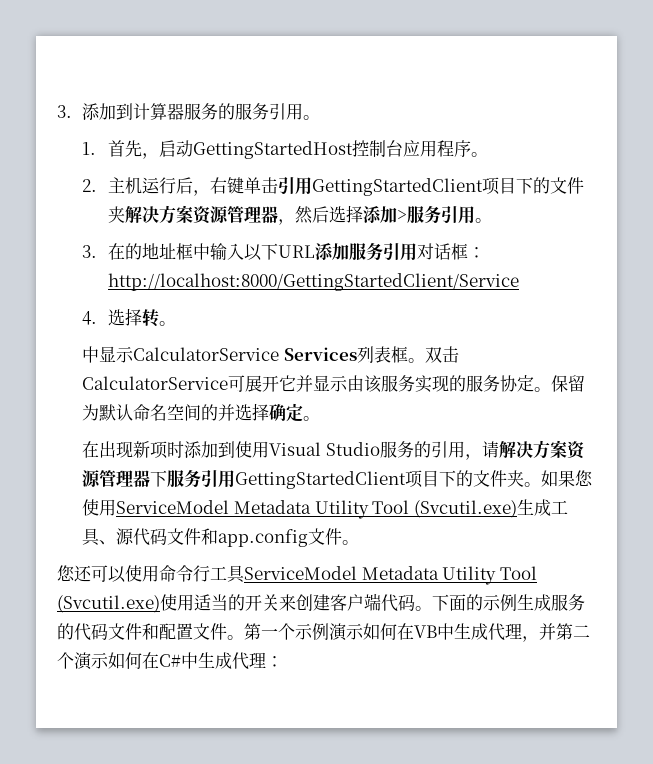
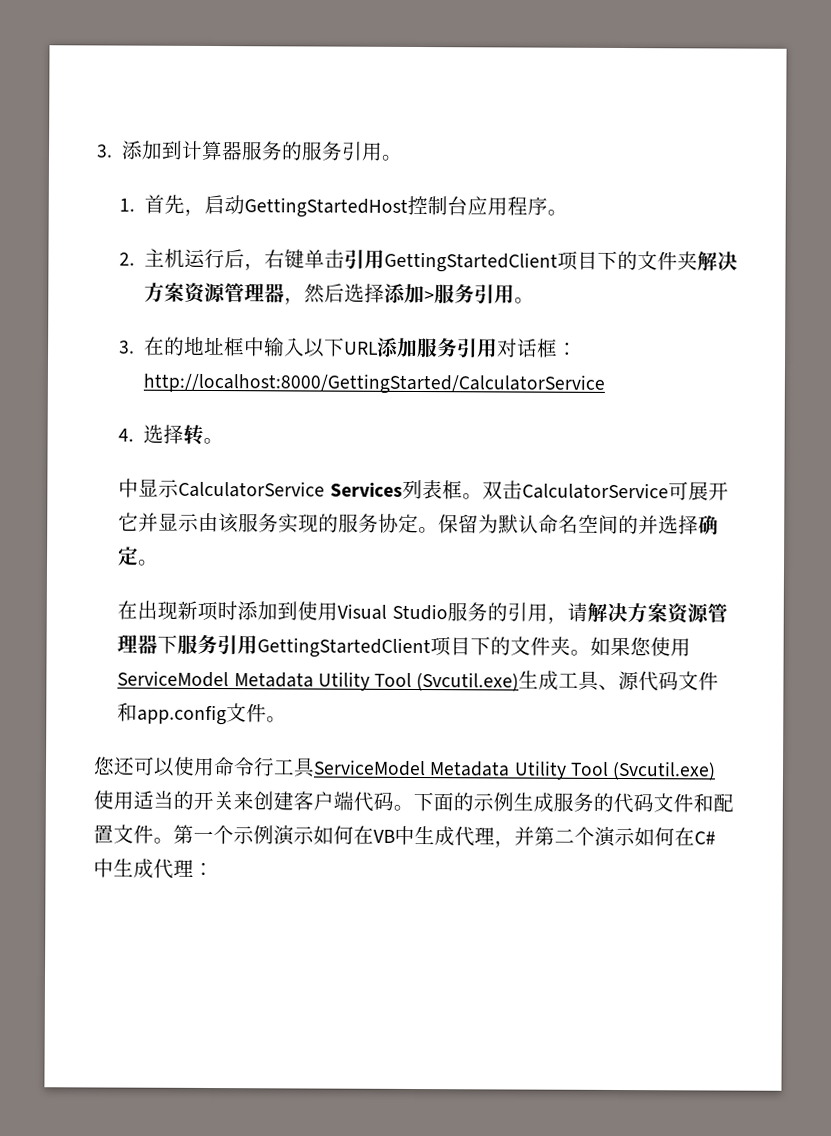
[107,273,519,291] http://localhost:8000/GettingStartedClient/Service -> [142,372,605,395] http://localhost:8000/GettingStarted/CalculatorService

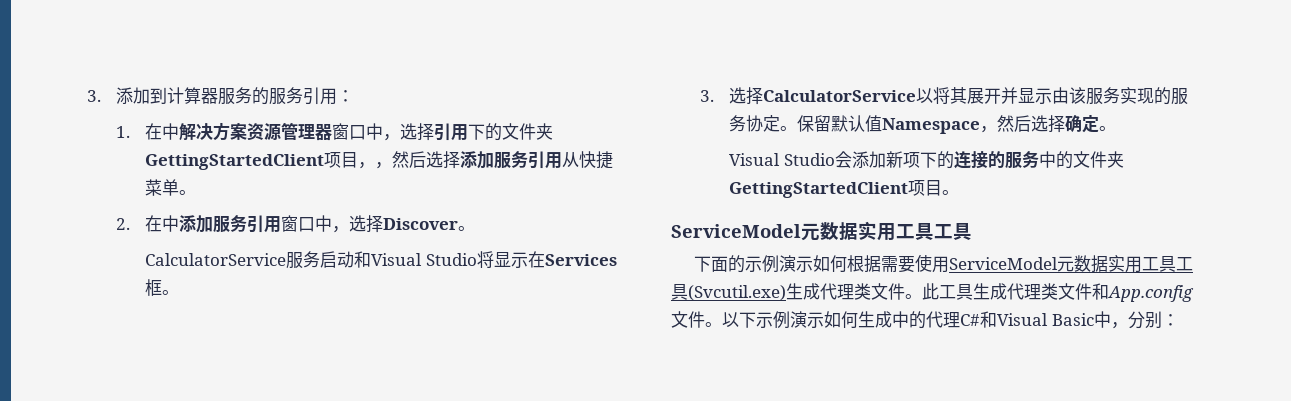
[380,154,403,161] 。 -> [336,90,354,102] ：
[143,194,568,218] [119,248,738,273] [143,282,285,304] 首先，启动GettingStartedHost控制台应用程序。 // 2.主机运行后，右键单击引用GettingStartedClient项目下的文件夹解决方案资源管理器 -> [144,122,553,141] [144,152,375,170] 在中解决方案资源管理器窗口中，选择引用下的文件夹GettingStartedClient项目，
[423,284,535,305] [119,336,578,359] [142,372,605,395] [118,424,224,445] [118,478,729,501] [118,512,140,532] >服务引用。 // 3.在的地址框中输入以下URL添加服务引用对话框：http://localhost:8000/GettingStarted/CalculatorService // 4.选择转。 // 中显示CalculatorService Services列表框。双击CalculatorService可展开它 -> [493,151,613,169] [144,179,196,196] [115,215,475,233] [144,251,617,269] [144,279,179,296] [699,87,1001,105] 服务引用从快捷菜单。 // 2.在中添加服务引用窗口中，选择Discover。 // CalculatorService服务启动和Visual Studio将显示在Services框。 // 3.选择CalculatorService以将其展开
[478,514,720,535] [118,546,160,566] [117,600,728,625] [117,634,692,659] [117,670,720,692] [117,702,288,726] [93,756,717,781] [93,790,734,814] [93,824,716,848] [93,858,194,879] 为默认命名空间的并选择确定。 // 在出现新项时添加到使用Visual Studio服务的引用，请解决方案资源管理器下服务引用GettingStartedClient项目下的文件夹。如果您使用ServiceModel Metadata Utility Tool (Svcutil.exe)生成工具、源代码文件和app.config文件。 // 您还可以使用命令行工具ServiceModel Metadata Utility Tool (Svcutil.exe)使用适当的开关来创建客户端代码。下面的示例生成服务的代码文件和配置文件。第一个示例演示如何在VB中生成代理，并第二个演示如何在C#中生成代理 -> [830,115,1116,134] [728,151,1124,169] [728,180,959,198] [671,221,972,241] [693,254,1193,273] [671,283,1194,302] [671,311,1162,329] 默认值Namespace，然后选择确定。 // Visual Studio会添加新项下的连接的服务中的文件夹GettingStartedClient项目。 // ServiceModel元数据实用工具工具 // 下面的示例演示如何根据需要使用ServiceModel元数据实用工具工具(Svcutil.exe)生成代理类文件。此工具生成代理类文件和App.config文件。以下示例演示如何生成中的代理C#和Visual Basic中，分别

